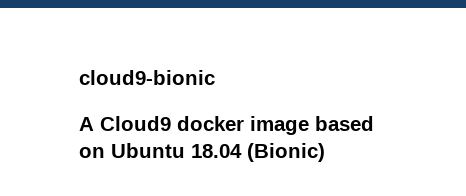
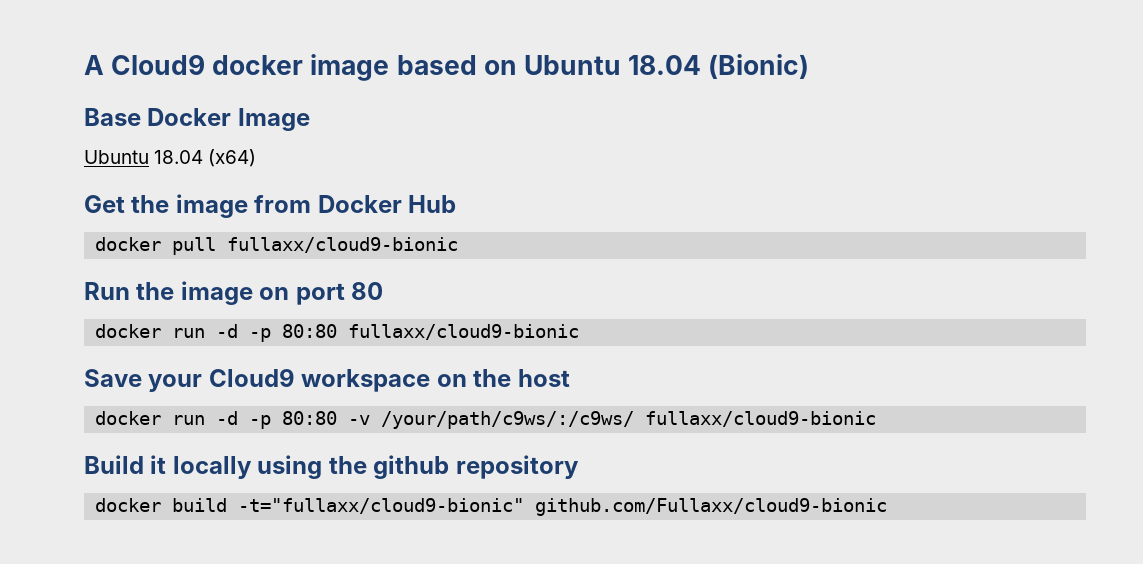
[79,70,215,85] cloud9-bionic // -> (84, 65) none
(325, 152) none -> [84,108,310,131] [84,149,257,167] [84,194,457,218] [95,237,459,255] [84,281,384,305] [95,324,580,342] [84,368,570,392] [95,411,877,429] [84,455,579,479] [95,498,888,516] // Base Docker Image // Ubuntu 18.04 (x64) // Get the image from Docker Hub // docker pull fullaxx/cloud9-bionic // Run the image on port 80 // docker run -d -p 80:80 fullaxx/cloud9-bionic // Save your Cloud9 workspace on the host // docker run -d -p 80:80 -v /your/path/c9ws/:/c9ws/ fullaxx/cloud9-bionic // Build it locally using the github repository // docker build -t="fullaxx/cloud9-bionic" github.com/Fullaxx/cloud9-bionic

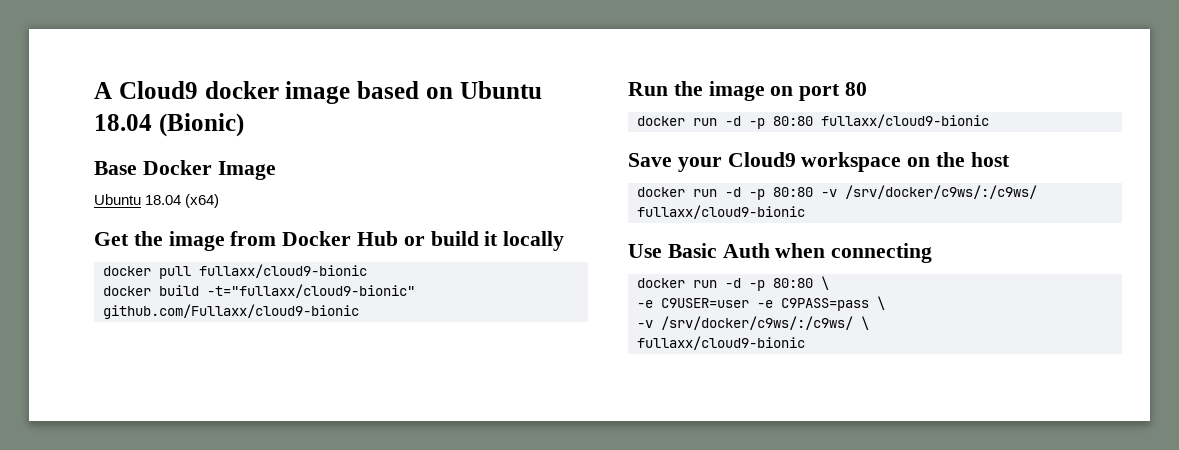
(457, 204) none -> [403,231,565,251] or build it locally
(459, 245) none -> [103,284,415,298] [103,304,359,319] // docker build -t="fullaxx/cloud9-bionic" github.com/Fullaxx/cloud9-bionic
[381,411,877,429] [84,455,579,479] [95,498,888,516] /your/path/c9ws/:/c9ws/ fullaxx/cloud9-bionic // Build it locally using the github repository // docker build -t="fullaxx/cloud9-bionic" github.com/Fullaxx/cloud9-bionic -> [845,185,1037,199] [637,205,805,219] [628,243,933,263] [637,276,829,291] [637,296,885,311] [637,316,869,330] [637,336,805,350] /srv/docker/c9ws/:/c9ws/ fullaxx/cloud9-bionic // Use Basic Auth when connecting // docker run -d -p 80:80 \ // -e C9USER=user -e C9PASS=pass \ // -v /srv/docker/c9ws/:/c9ws/ \ // fullaxx/cloud9-bionic

